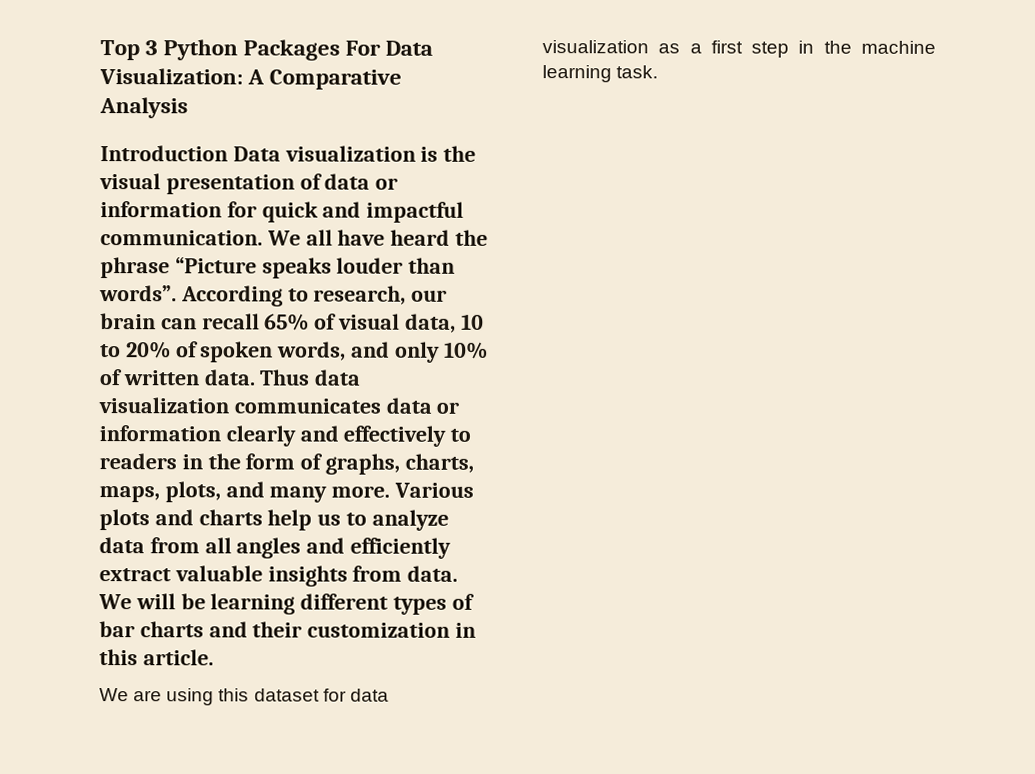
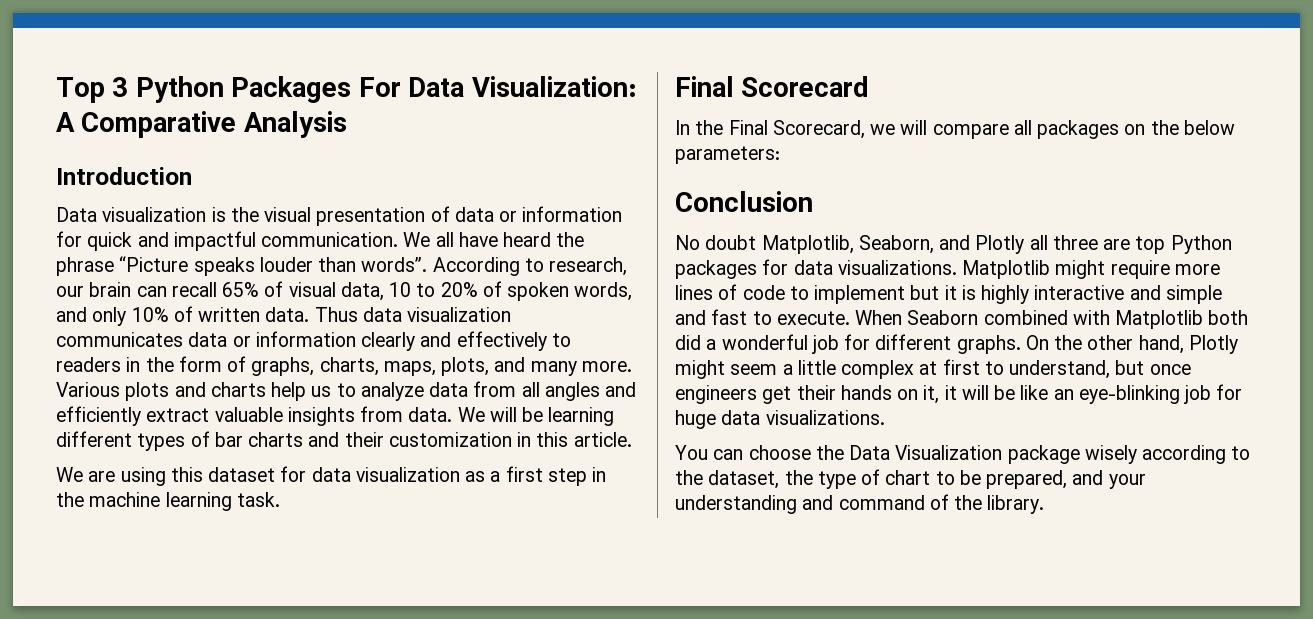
(228, 153) none -> (192, 176) //
(659, 72) none -> [675,76,870,97] [675,120,1235,139] [675,146,780,164] [675,191,813,212] [675,235,1232,254] [675,259,1220,279] [675,284,1222,304] [675,309,1249,329] [675,334,1238,354] [675,359,1191,379] [675,384,1243,404] [675,410,885,429] [675,445,1251,464] [675,469,1146,489] [675,494,1045,514] // Final Scorecard // In the Final Scorecard, we will compare all packages on the below parameters: // Conclusion // No doubt Matplotlib, Seaborn, and Plotly all three are top Python packages for data visualizations. Matplotlib might require more lines of code to implement but it is highly interactive and simple and fast to execute. When Seaborn combined with Matplotlib both did a wonderful job for different graphs. On the other hand, Plotly might seem a little complex at first to understand, but once engineers get their hands on it, it will be like an eye-blinking job for huge data visualizations. // You can choose the Data Visualization package wisely according to the dataset, the type of chart to be prepared, and your understanding and command of the library.

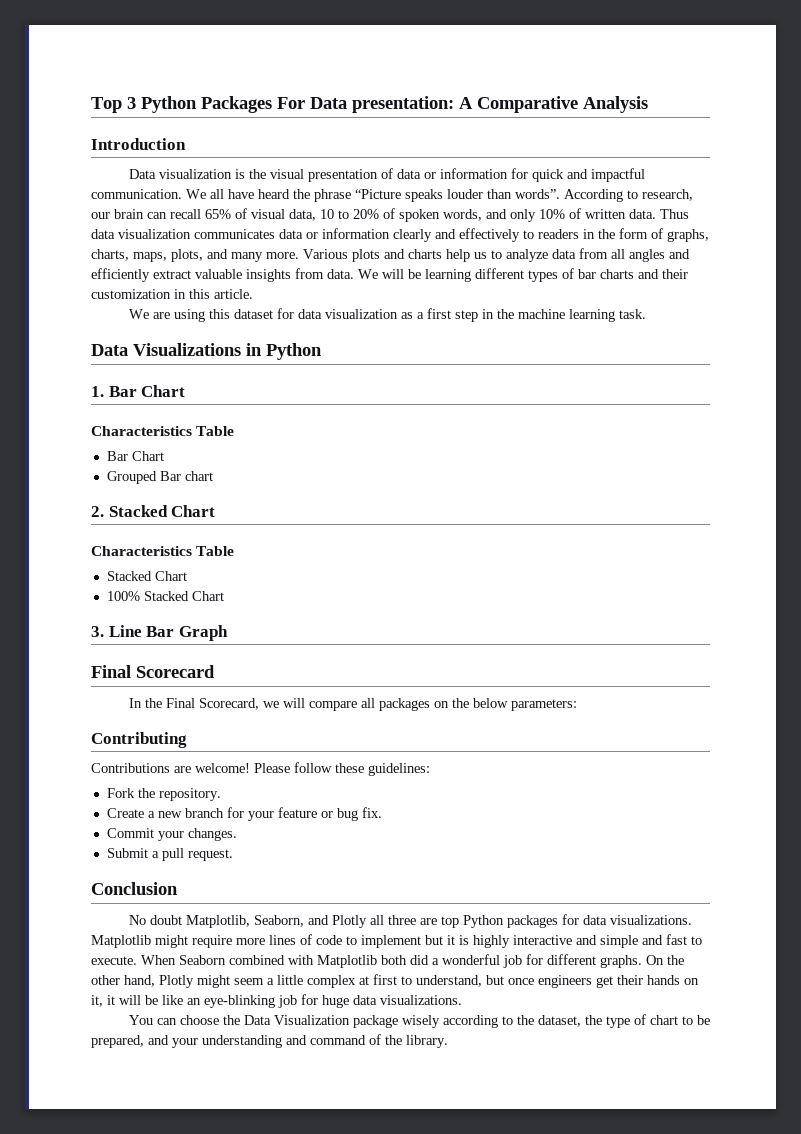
[471,76,637,97] Visualization: -> [352,96,454,113] presentation:
(280, 499) none -> [91,343,322,360] [91,385,186,397] [91,426,235,436] [106,451,164,461] [106,471,213,484] [91,505,216,517] [91,546,235,556] [106,571,187,581] [106,591,224,601] [91,625,228,641] // Data Visualizations in Python // 1. Bar Chart // Characteristics Table // Bar Chart // Grouped Bar chart // 2. Stacked Chart // Characteristics Table // Stacked Chart // 100% Stacked Chart // 3. Line Bar Graph
(780, 155) none -> [91,732,187,748] [91,762,430,776] [106,788,221,801] [106,807,382,821] [106,828,237,841] [106,848,233,861] // Contributing // Contributions are welcome! Please follow these guidelines: // Fork the repository. // Create a new branch for your feature or bug fix. // Commit your changes. // Submit a pull request.

